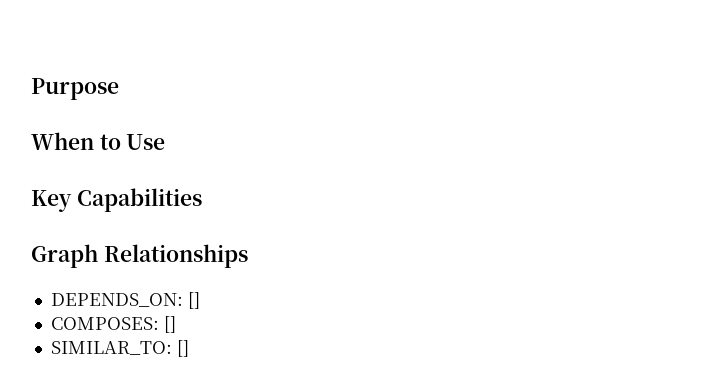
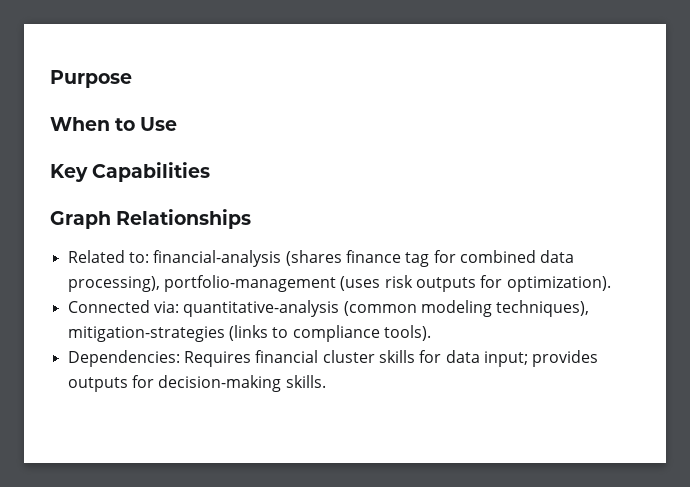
[50,292,200,309] [50,316,176,333] [50,340,189,357] DEPENDS_ON: [] // COMPOSES: [] // SIMILAR_TO: [] -> [67,250,575,267] [67,275,611,292] [67,300,590,317] [67,325,431,342] [67,350,599,367] [67,375,326,392] Related to: financial-analysis (shares finance tag for combined data processing), portfolio-management (uses risk outputs for optimization). // Connected via: quantitative-analysis (common modeling techniques), mitigation-strategies (links to compliance tools). // Dependencies: Requires financial cluster skills for data input; provides outputs for decision-making skills.

